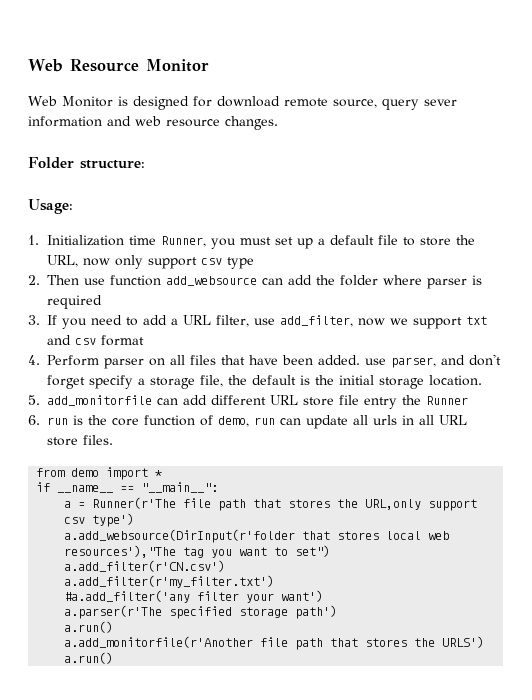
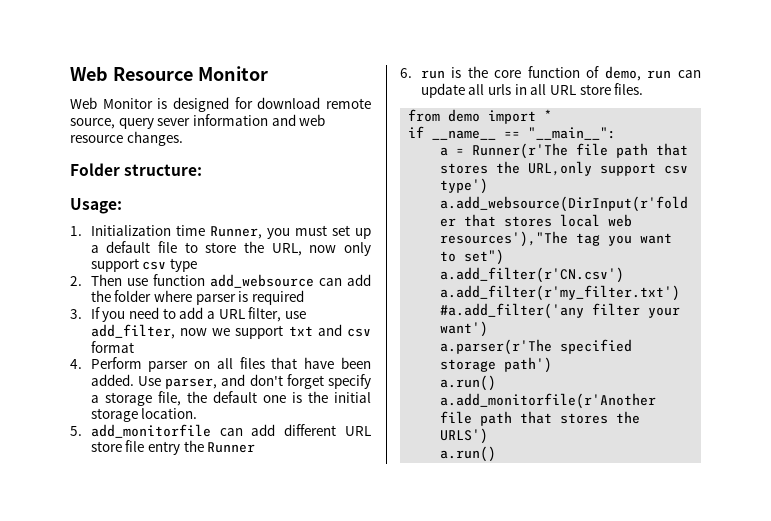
[365,358,387,365] use -> [137,376,161,386] Use
(297, 380) none -> [262,395,286,403] one

